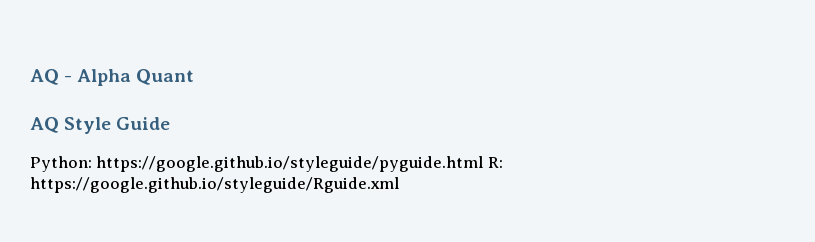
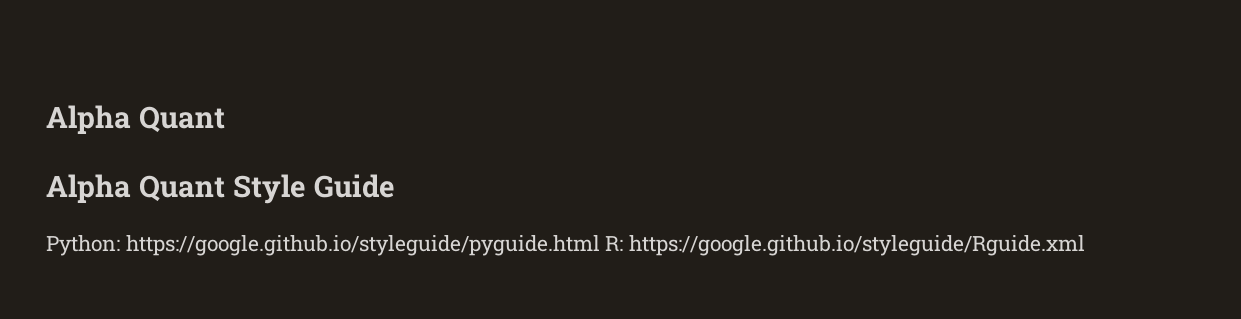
[30,69,73,85] AQ - -> (46, 119) none
[30,117,59,133] AQ -> [46,174,225,203] Alpha Quant

